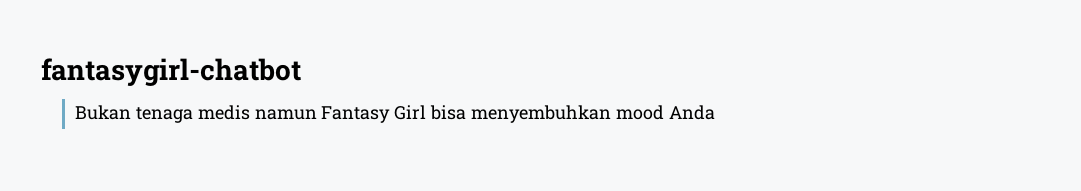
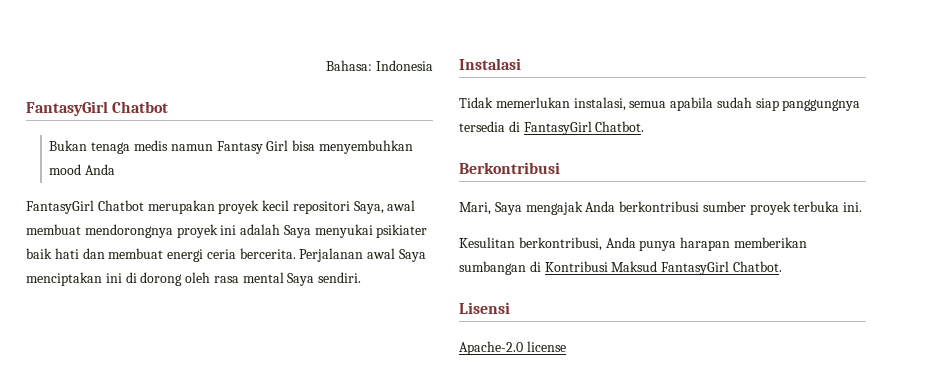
[41,58,301,86] fantasygirl-chatbot -> [326,60,433,71] [26,101,169,116] Bahasa: Indonesia // FantasyGirl Chatbot
(715, 112) none -> [26,200,416,214] [26,224,428,238] [26,248,427,262] [26,272,362,286] [459,58,521,70] [459,97,861,111] [459,121,645,135] [459,162,560,174] [459,201,863,215] [459,237,807,251] [459,261,782,275] [459,302,510,314] [459,341,566,355] // FantasyGirl Chatbot merupakan proyek kecil repositori Saya, awal membuat mendorongnya proyek ini adalah Saya menyukai psikiater baik hati dan membuat energi ceria bercerita. Perjalanan awal Saya menciptakan ini di dorong oleh rasa mental Saya sendiri. // Instalasi // Tidak memerlukan instalasi, semua apabila sudah siap panggungnya tersedia di FantasyGirl Chatbot. // Berkontribusi // Mari, Saya mengajak Anda berkontribusi sumber proyek terbuka ini. // Kesulitan berkontribusi, Anda punya harapan memberikan sumbangan di Kontribusi Maksud FantasyGirl Chatbot. // Lisensi // Apache-2.0 license

